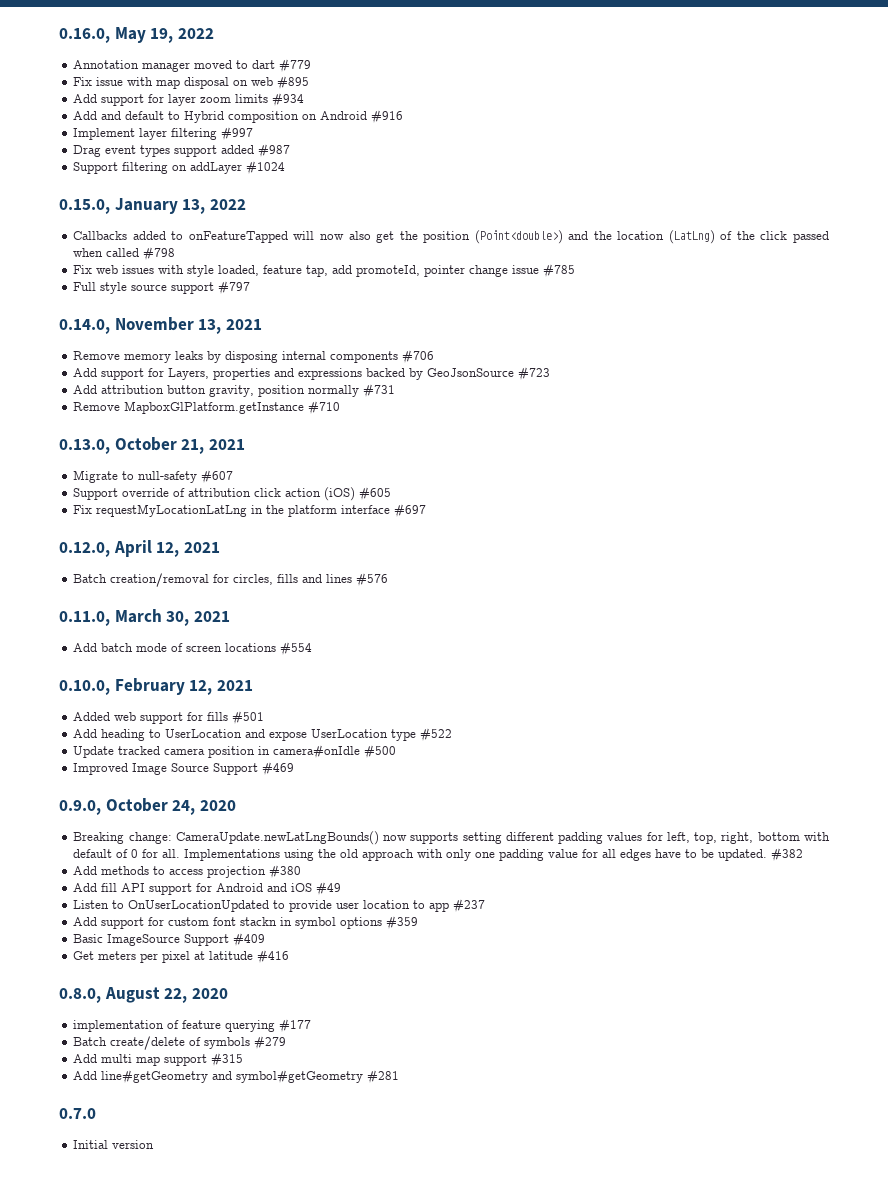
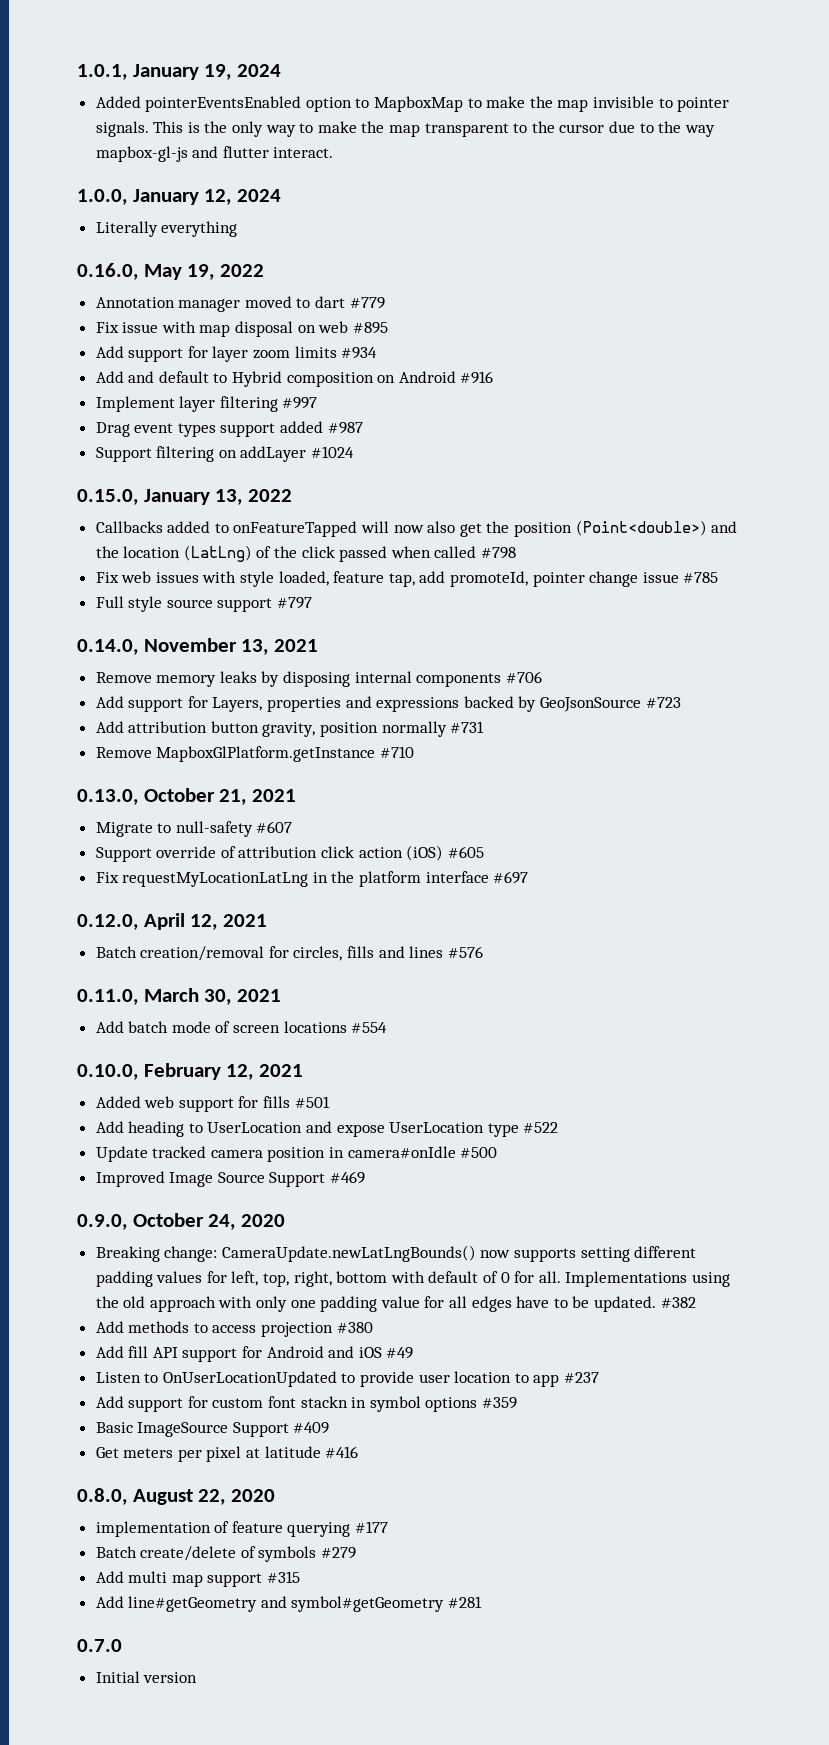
(59, 35) none -> [77,64,281,80] [95,96,730,112] [95,121,715,137] [95,146,334,162] [77,189,281,205] [95,221,238,237] 1.0.1, January 19, 2024 // Added pointerEventsEnabled option to MapboxMap to make the map invisible to pointer signals. This is the only way to make the map transparent to the cursor due to the way mapbox-gl-js and flutter interact. // 1.0.0, January 12, 2024 // Literally everything //

